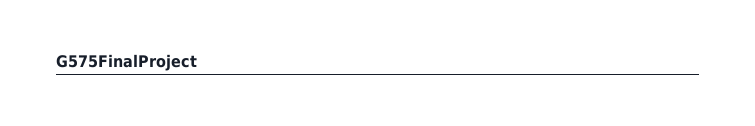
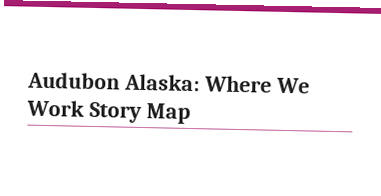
[56,54,197,71] G575FinalProject -> [27,71,310,94] [26,99,191,125] Audubon Alaska: Where We Work Story Map

